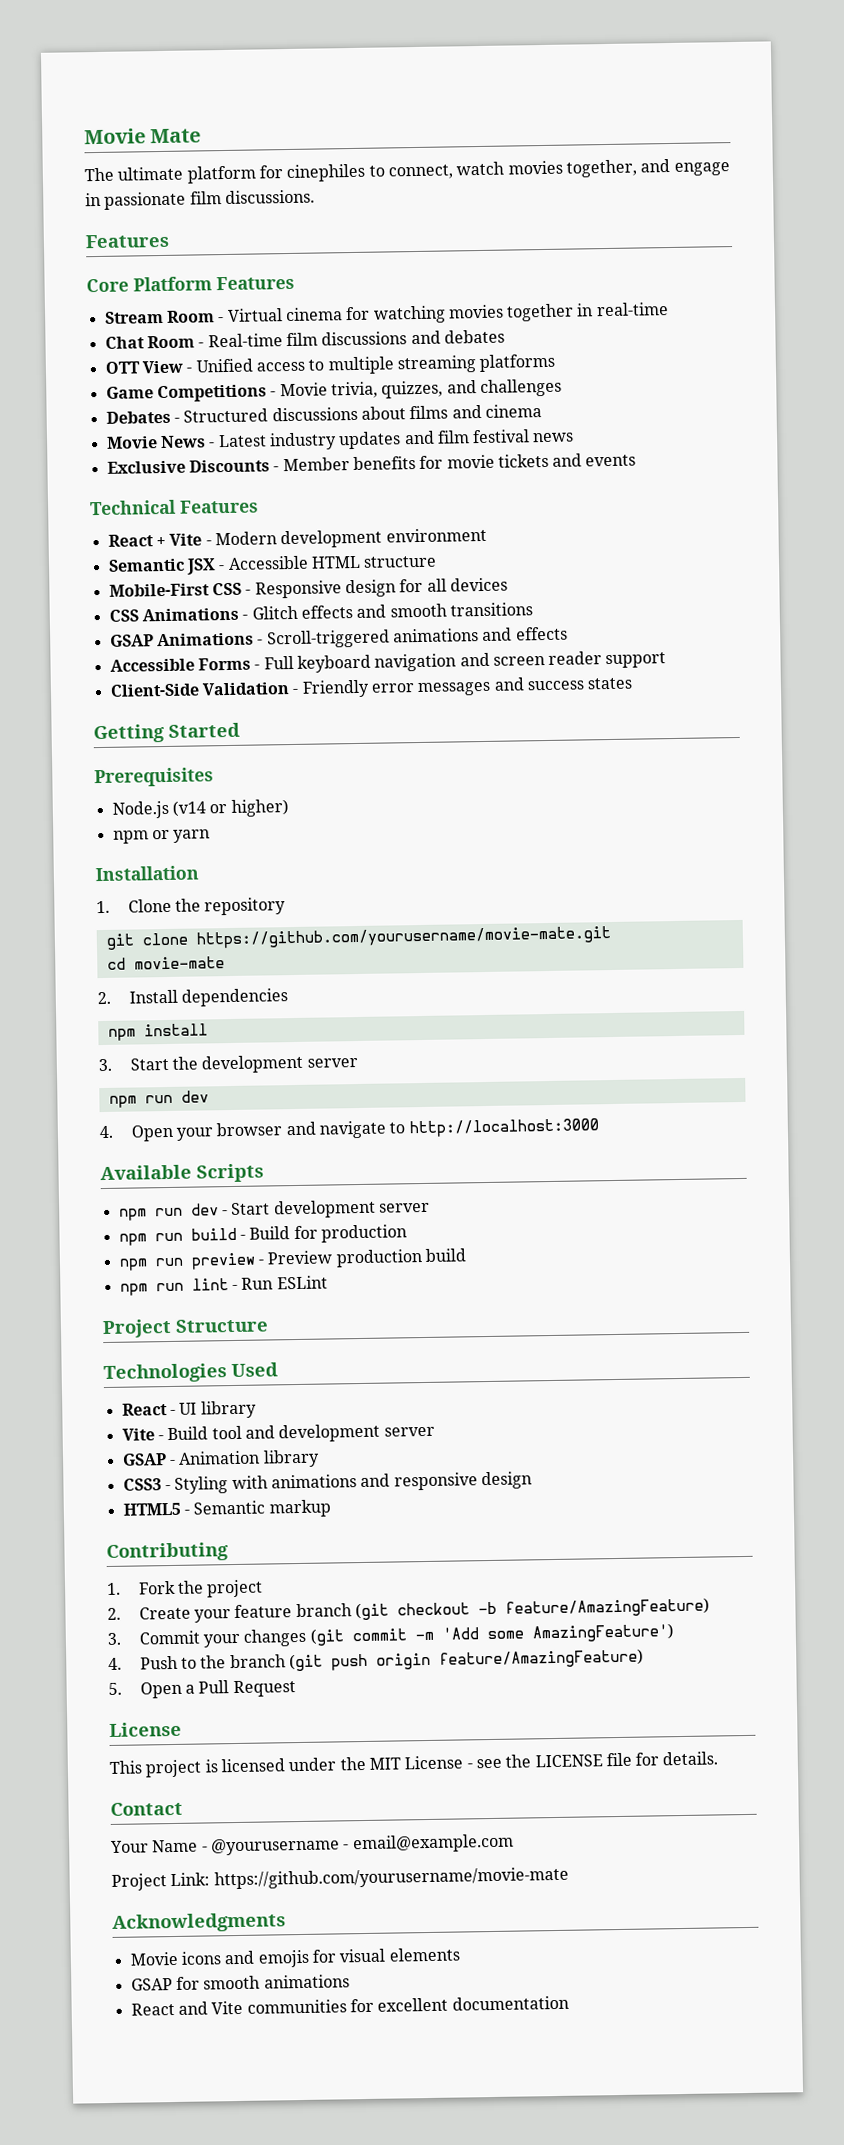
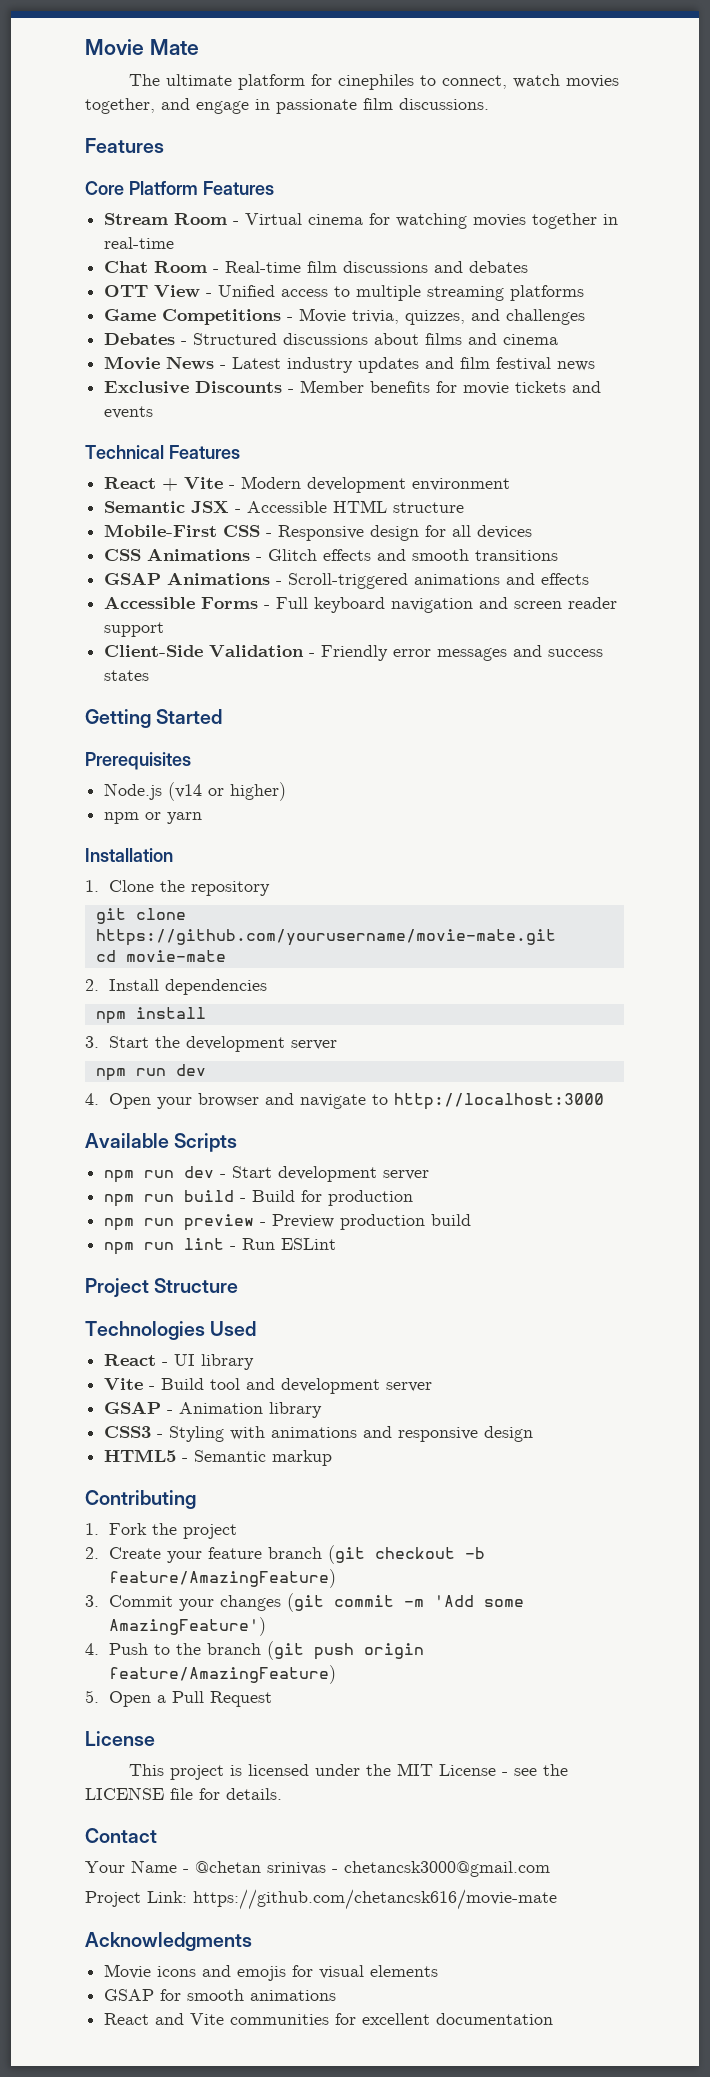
[210,1833,514,1856] @yourusername - email@example.com -> [195,1861,550,1877] @chetan srinivas - chetancsk3000@gmail.com
[213,1866,569,1890] https://github.com/yourusername/movie-mate -> [193,1889,557,1910] https://github.com/chetancsk616/movie-mate

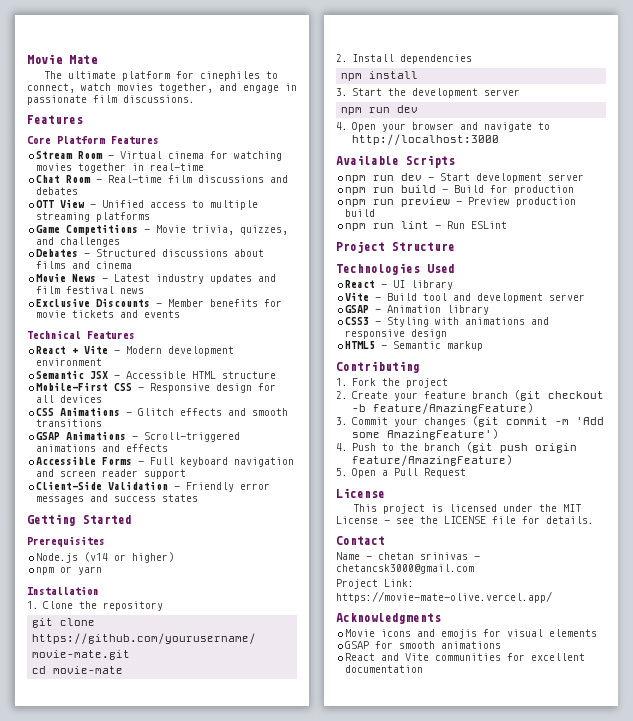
[85,1861,125,1873] Your -> (385, 540) none
[195,1861,261,1873] @chetan -> [378,552,414,560] chetan
[193,1889,557,1910] https://github.com/chetancsk616/movie-mate -> [336,591,552,603] https://movie-mate-olive.vercel.app/

